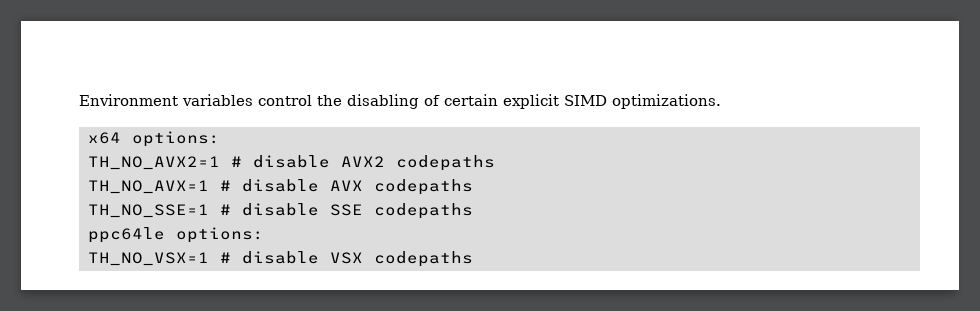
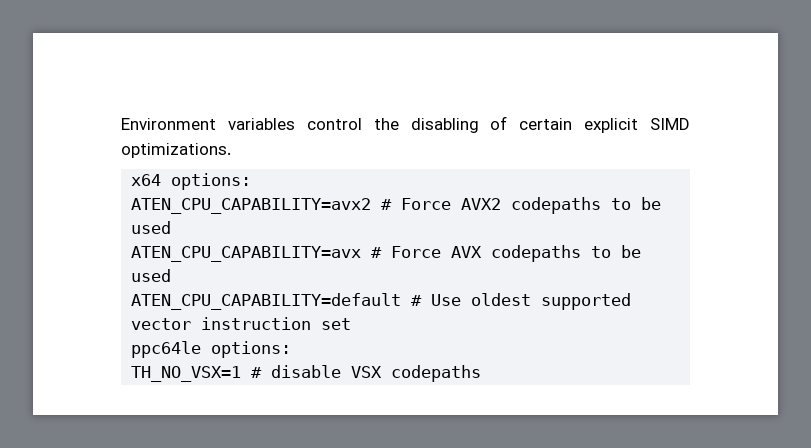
[87,155,330,170] TH_NO_AVX2=1 # disable -> [131,198,452,214] ATEN_CPU_CAPABILITY=avx2 # Force
[87,179,473,195] [87,203,473,219] // TH_NO_AVX=1 # disable AVX codepaths // TH_NO_SSE=1 # disable SSE codepaths -> [611,197,662,210] [131,221,172,234] [131,245,642,262] [131,269,172,282] [131,293,632,310] [131,317,352,330] to be used // ATEN_CPU_CAPABILITY=avx # Force AVX codepaths to be used // ATEN_CPU_CAPABILITY=default # Use oldest supported vector instruction set

